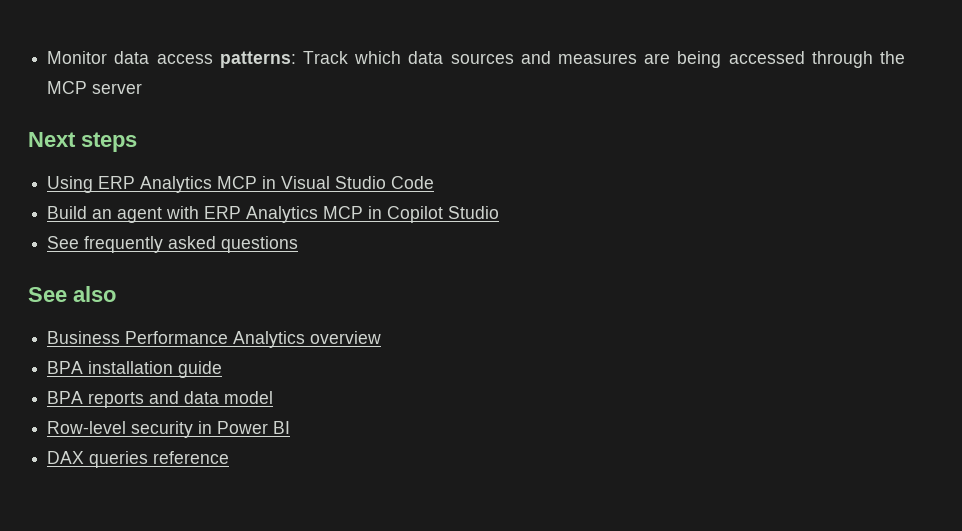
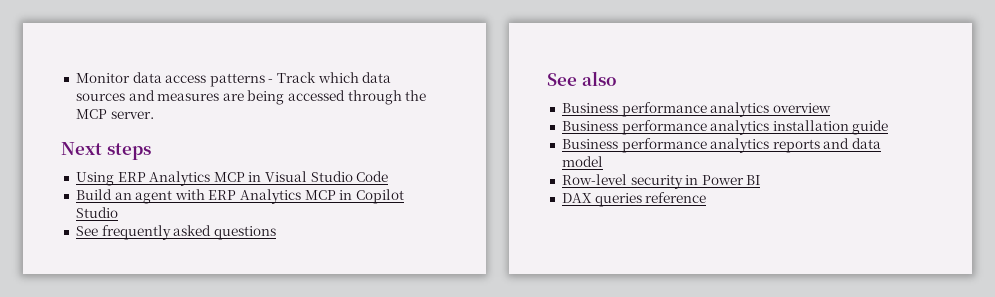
[219,51,296,68] patterns: -> [209,73,274,87] patterns -
[92,83,143,94] server -> [110,111,154,119] server.
[125,331,306,348] Performance Analytics -> [621,102,770,117] performance analytics
[47,361,84,374] BPA -> [561,120,770,135] Business performance analytics
[47,391,84,404] BPA -> [561,138,770,153] Business performance analytics

